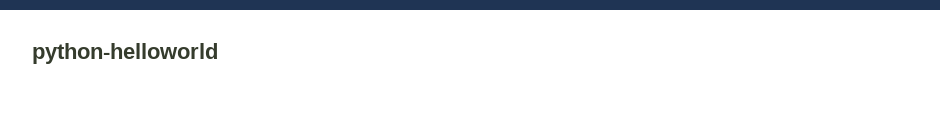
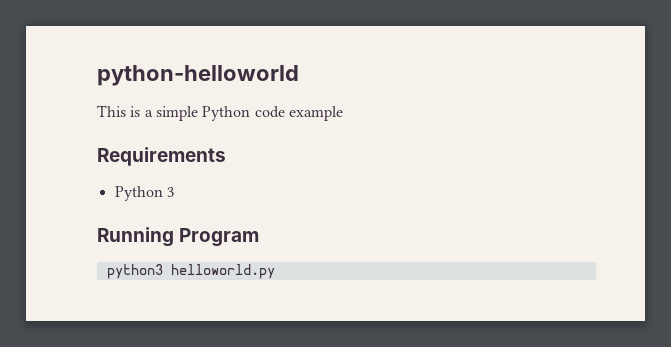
(218, 53) none -> [97,105,343,121] [97,147,226,166] [114,186,174,201] [97,227,260,247] [106,264,275,279] // This is a simple Python code example // Requirements // Python 3 // Running Program // python3 helloworld.py

